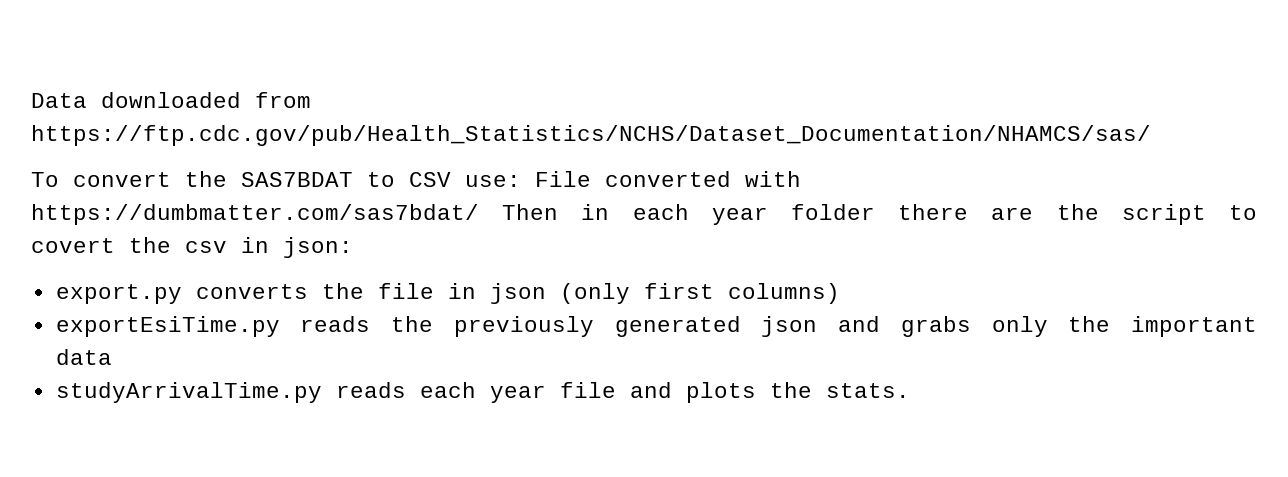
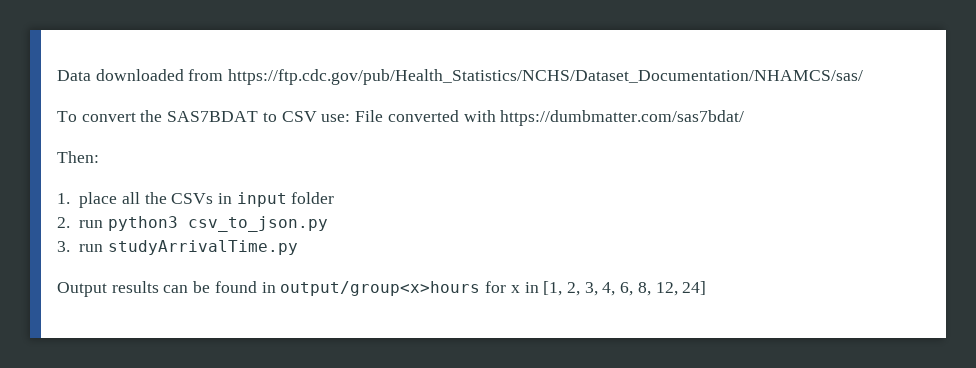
[502,204,1258,225] [31,237,353,258] [55,283,840,304] [55,316,1257,337] [55,349,112,365] [55,382,910,403] Then in each year folder there are the script to covert the csv in json: // export.py converts the file in json (only first columns) // exportEsiTime.py reads the previously generated json and grabs only the important data // studyArrivalTime.py reads each year file and plots the stats. -> [57,151,99,163] [57,192,335,208] [57,216,328,232] [57,240,298,255] [57,281,707,297] // Then: // 1. place all the CSVs in input folder // 2. run python3 csv_to_json.py // 3. run studyArrivalTime.py // Output results can be found in output/group<x>hours for x in [1, 2, 3, 4, 6, 8, 12, 24]

